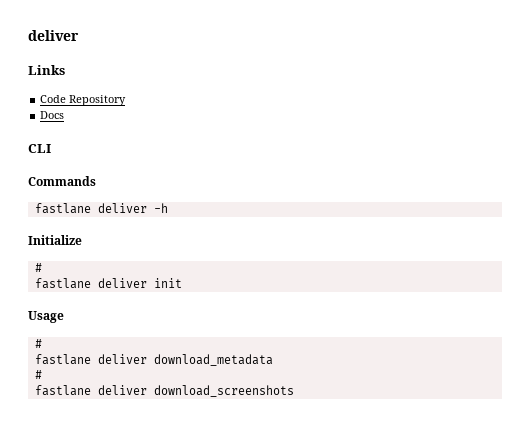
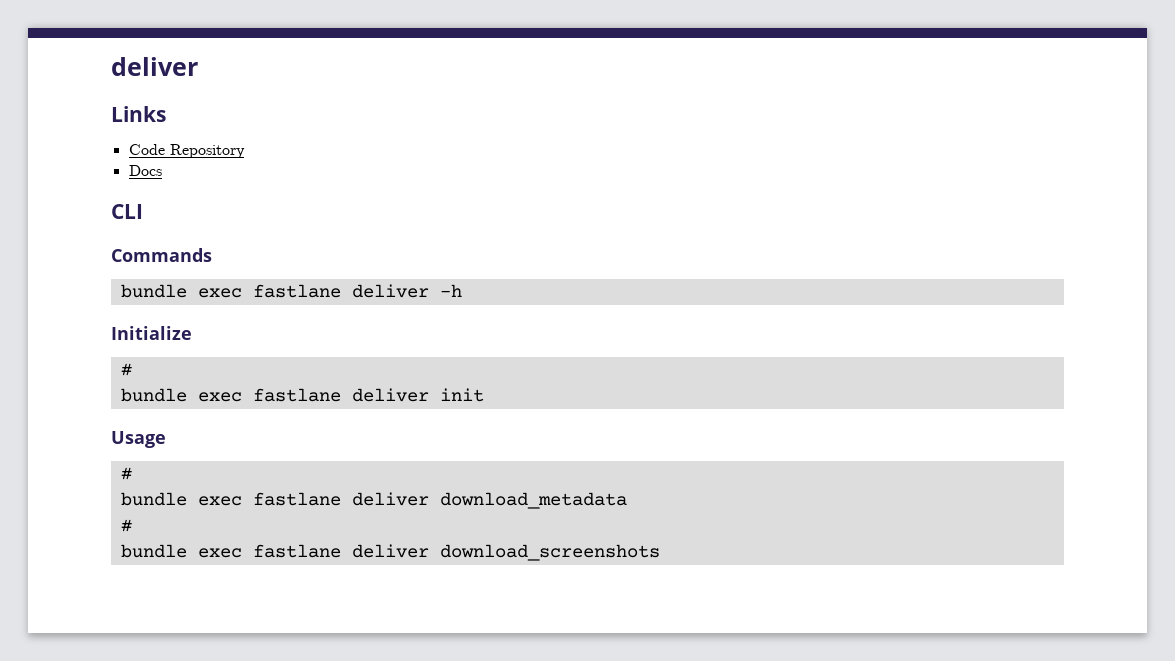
(96, 181) none -> [120,284,242,298] bundle exec
(42, 267) none -> [120,388,242,402] bundle exec
(42, 343) none -> [120,492,242,506] bundle exec
(42, 374) none -> [120,544,242,558] bundle exec

